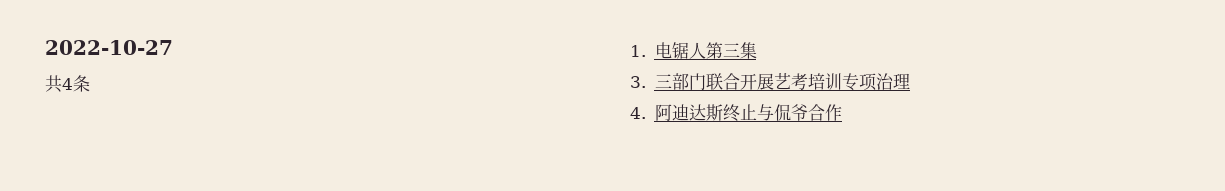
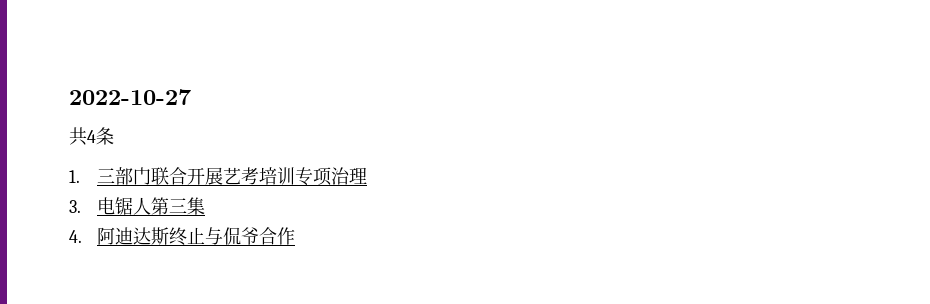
[654,42,757,59] [630,76,646,88] 电锯人第三集 // 3. -> (80, 176) none
(910, 81) none -> [69,197,205,215] // 3.电锯人第三集

